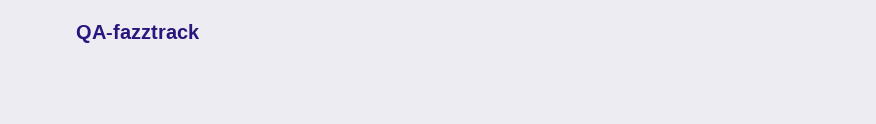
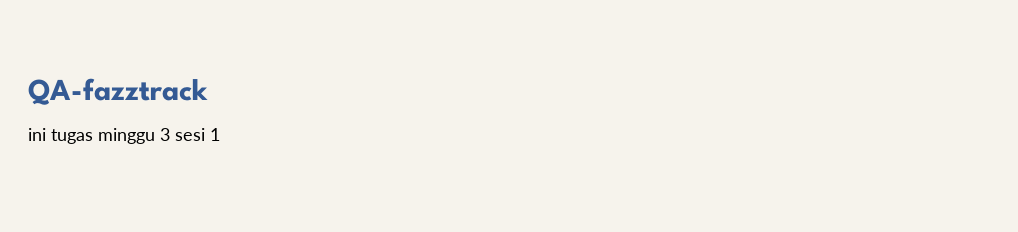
(200, 33) none -> [28,128,220,144] // ini tugas minggu 3 sesi 1

